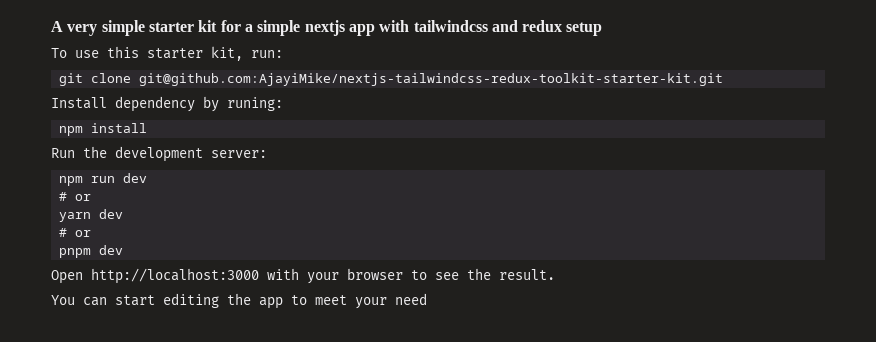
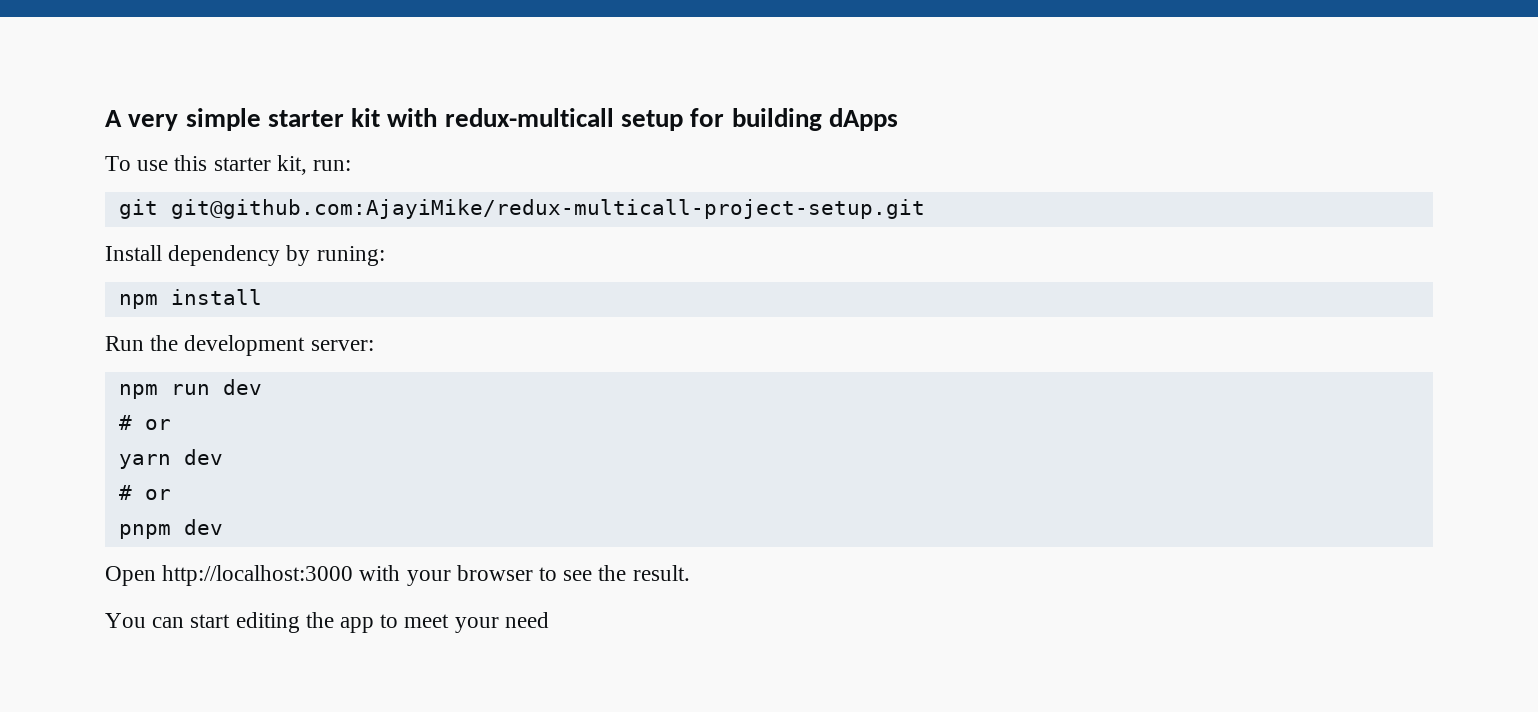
[220,20,603,36] for a simple nextjs app with tailwindcss and redux setup -> [387,108,898,131] with redux-multicall setup for building dApps
[91,73,724,86] clone git@github.com:AjayiMike/nextjs-tailwindcss-redux-toolkit-starter-kit.git -> [170,199,925,219] git@github.com:AjayiMike/redux-multicall-project-setup.git

